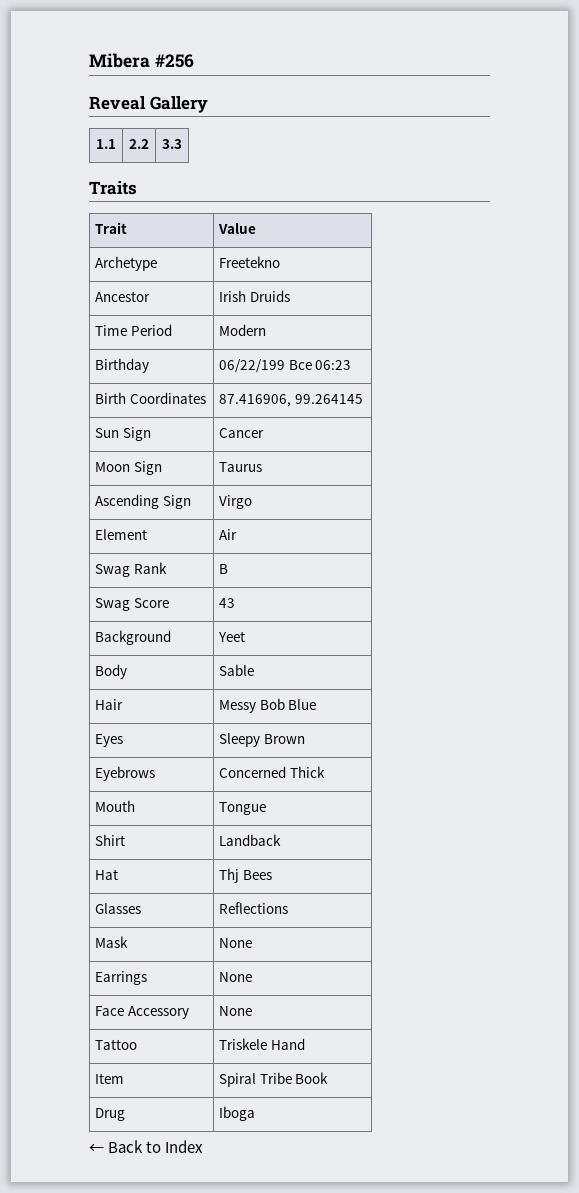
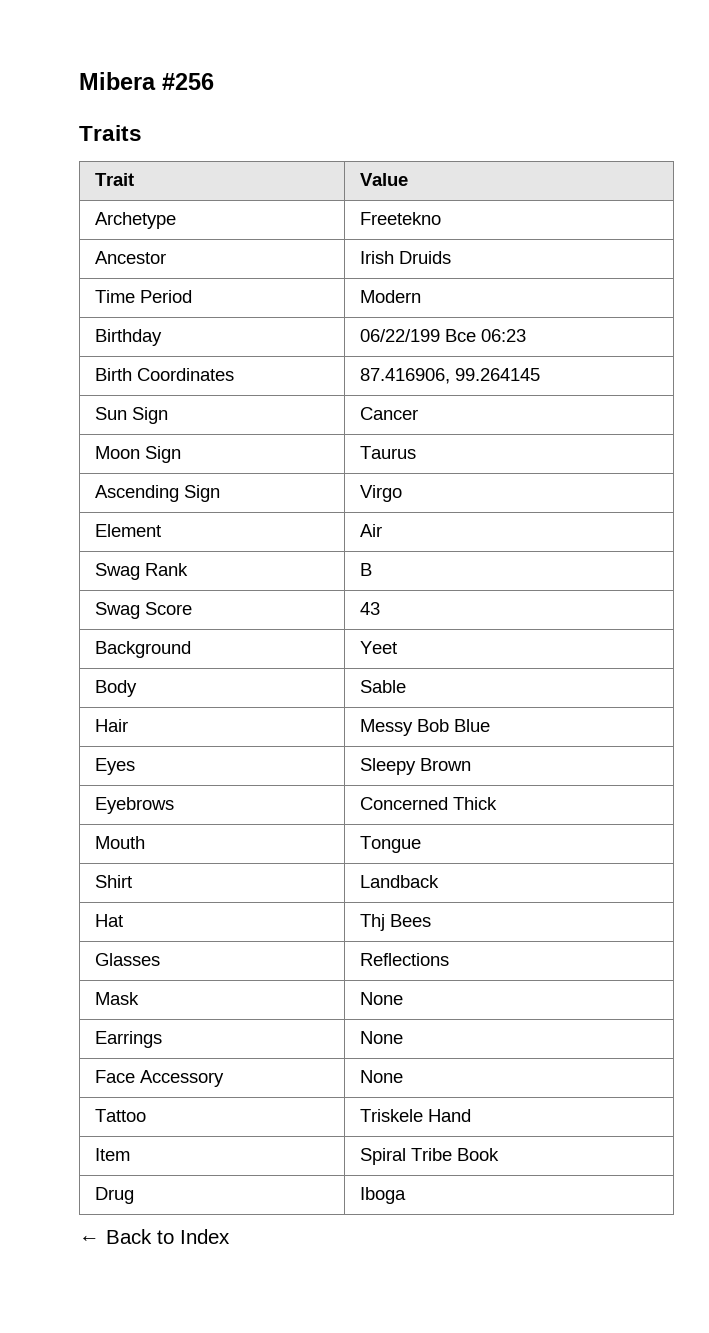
[89,96,208,113] [96,139,116,149] [129,139,149,149] [162,139,182,149] // Reveal Gallery // 1.1 | 2.2 | 3.3 -> (214, 81) none

